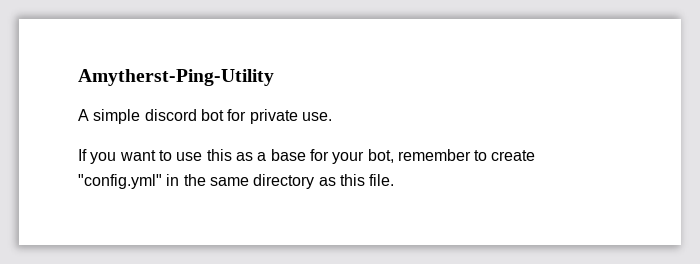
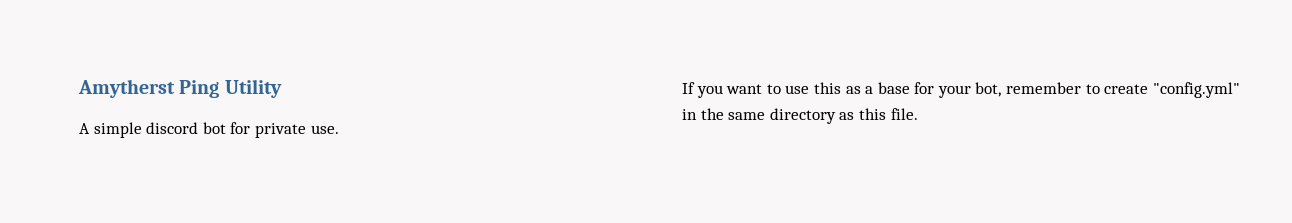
[78,69,274,86] Amytherst-Ping-Utility -> [78,79,282,98] Amytherst Ping Utility

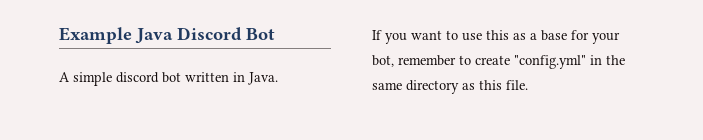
[78,79,282,98] Amytherst Ping Utility -> [59,27,275,44] Example Java Discord Bot
[230,122,339,138] for private use. -> [185,72,278,85] written in Java.

